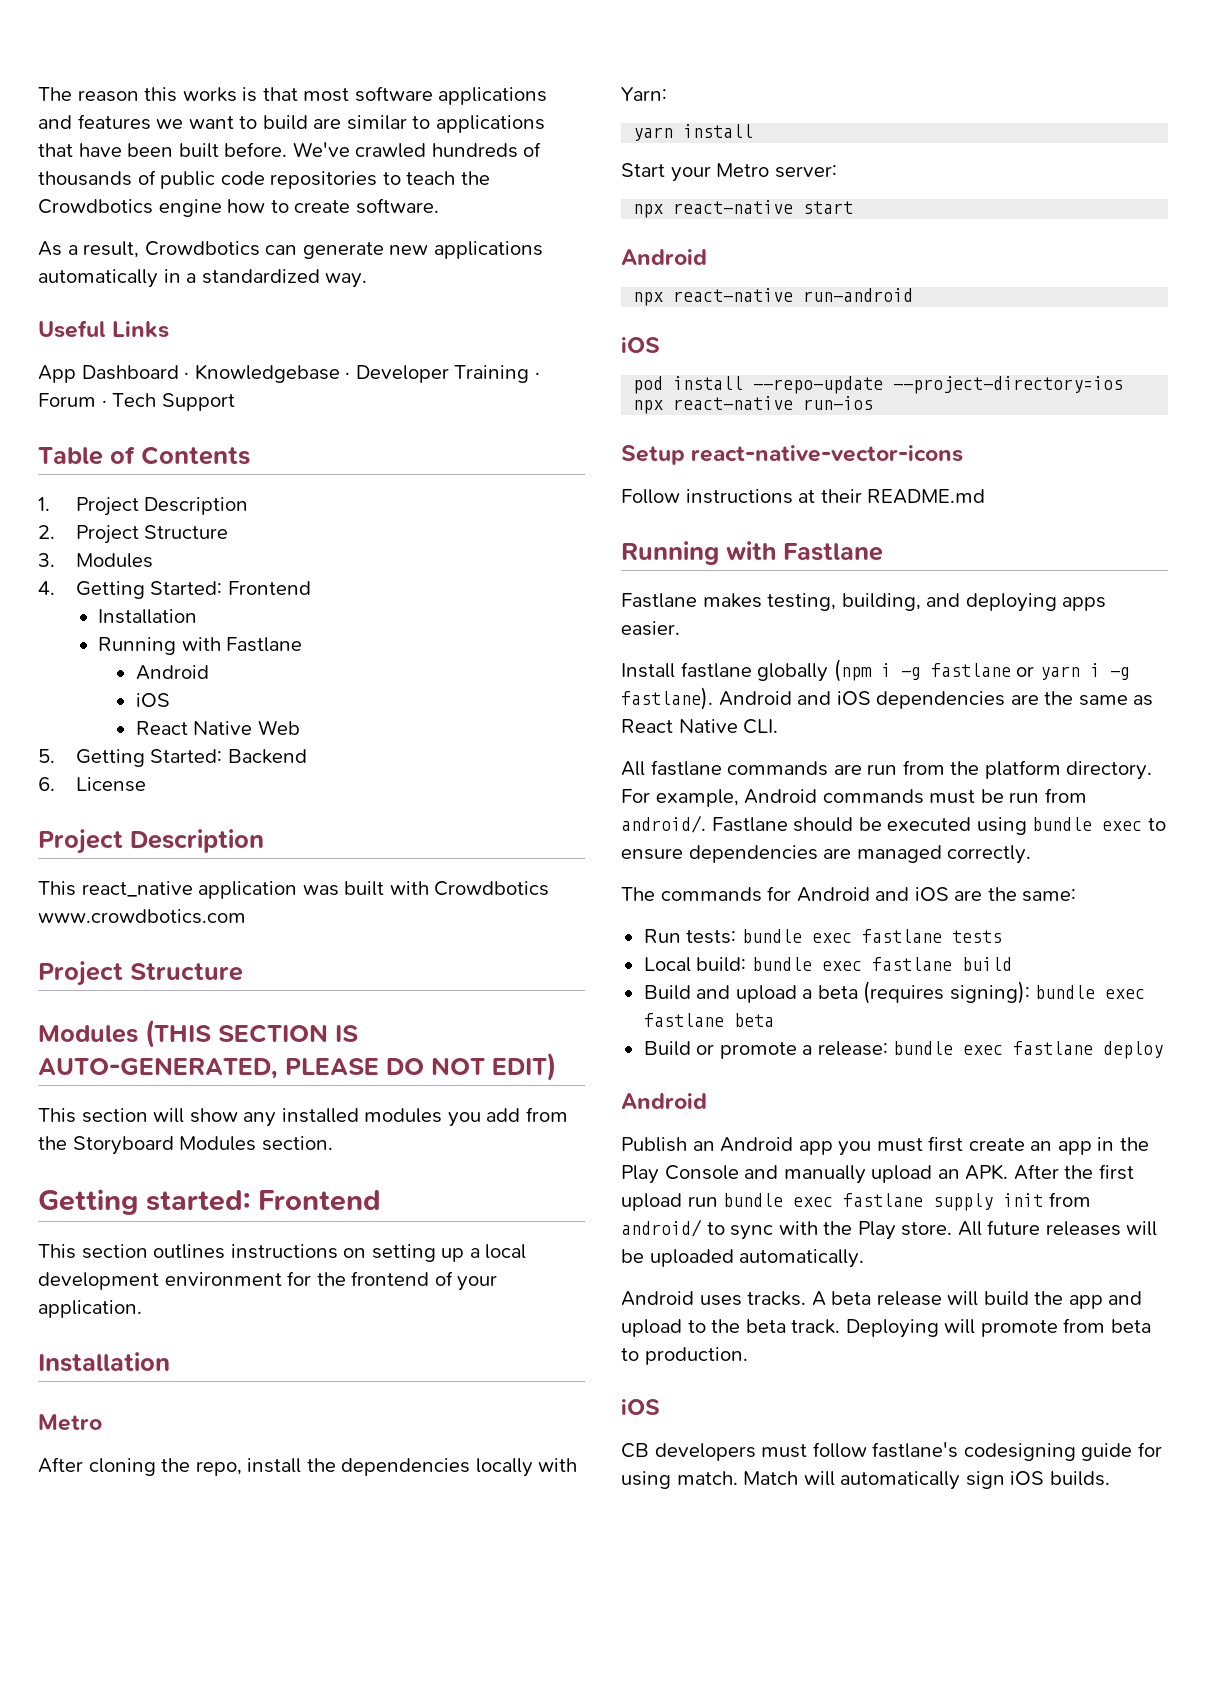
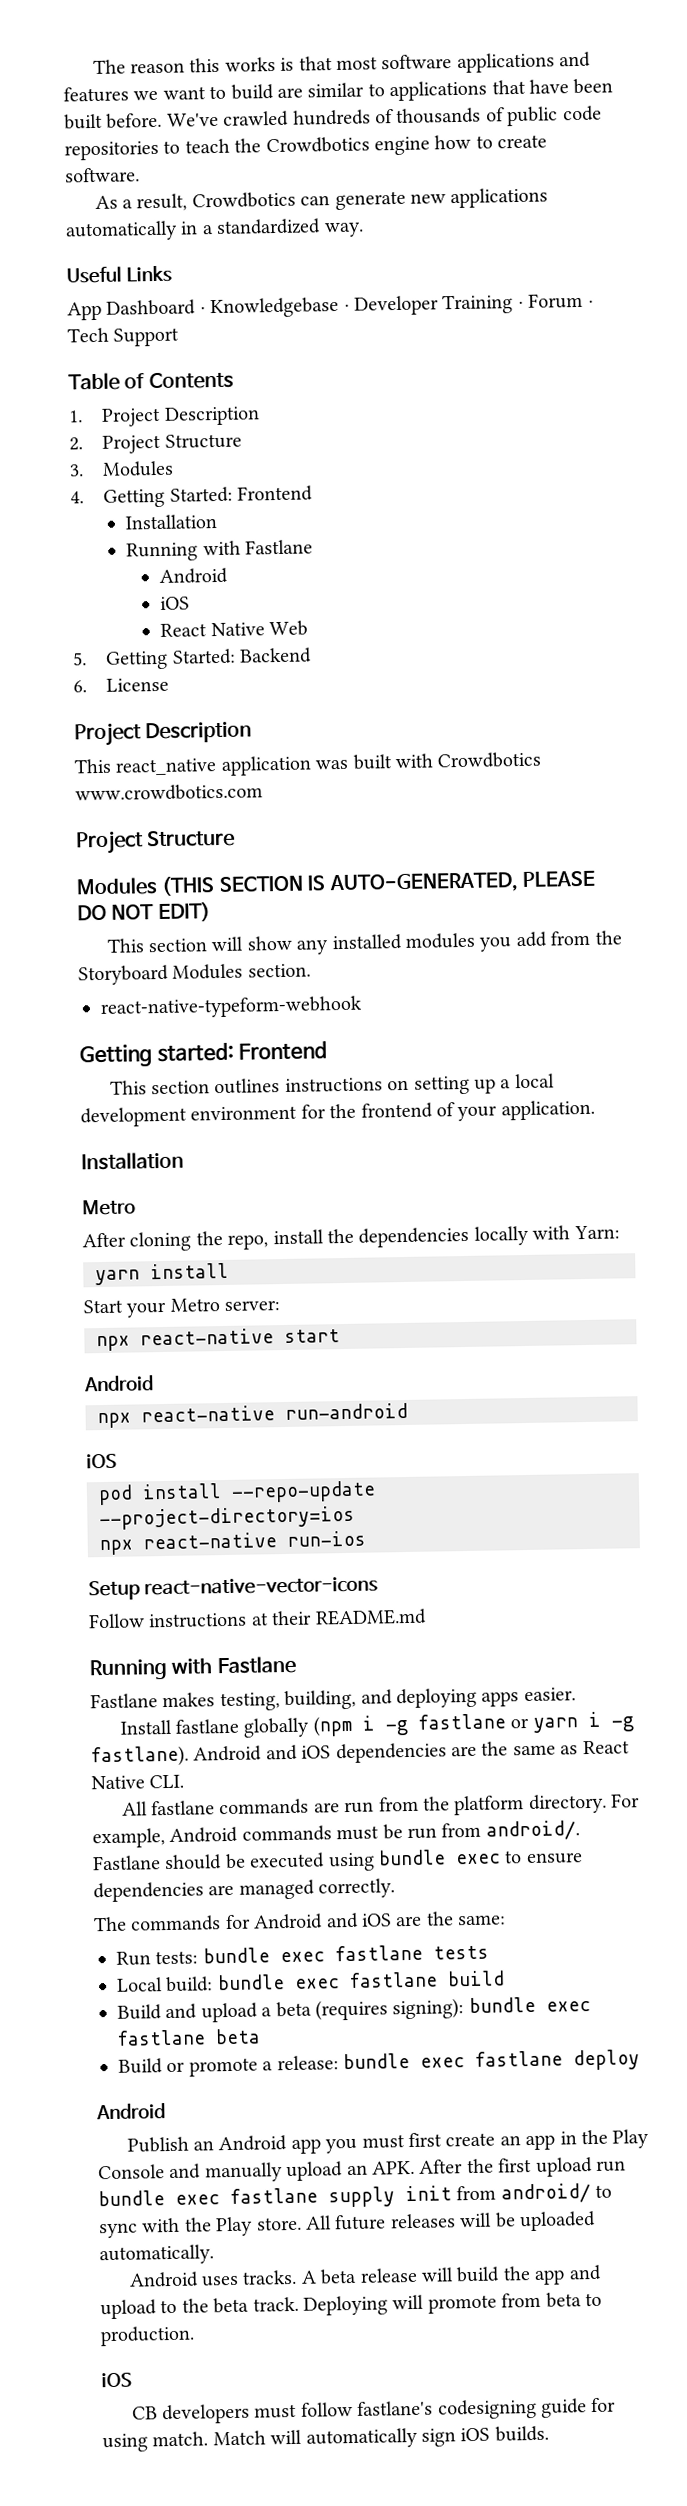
(333, 1143) none -> [100,995,363,1019] // react-native-typeform-webhook

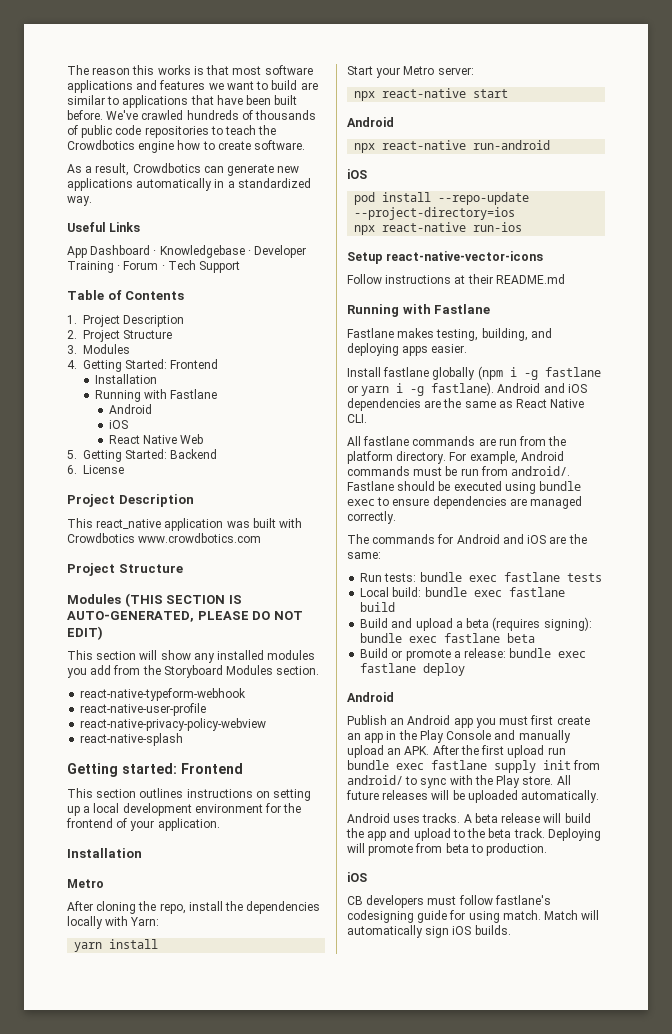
(363, 1007) none -> [80,703,207,716] [80,718,267,731] [80,733,184,746] // react-native-user-profile // react-native-privacy-policy-webview // react-native-splash

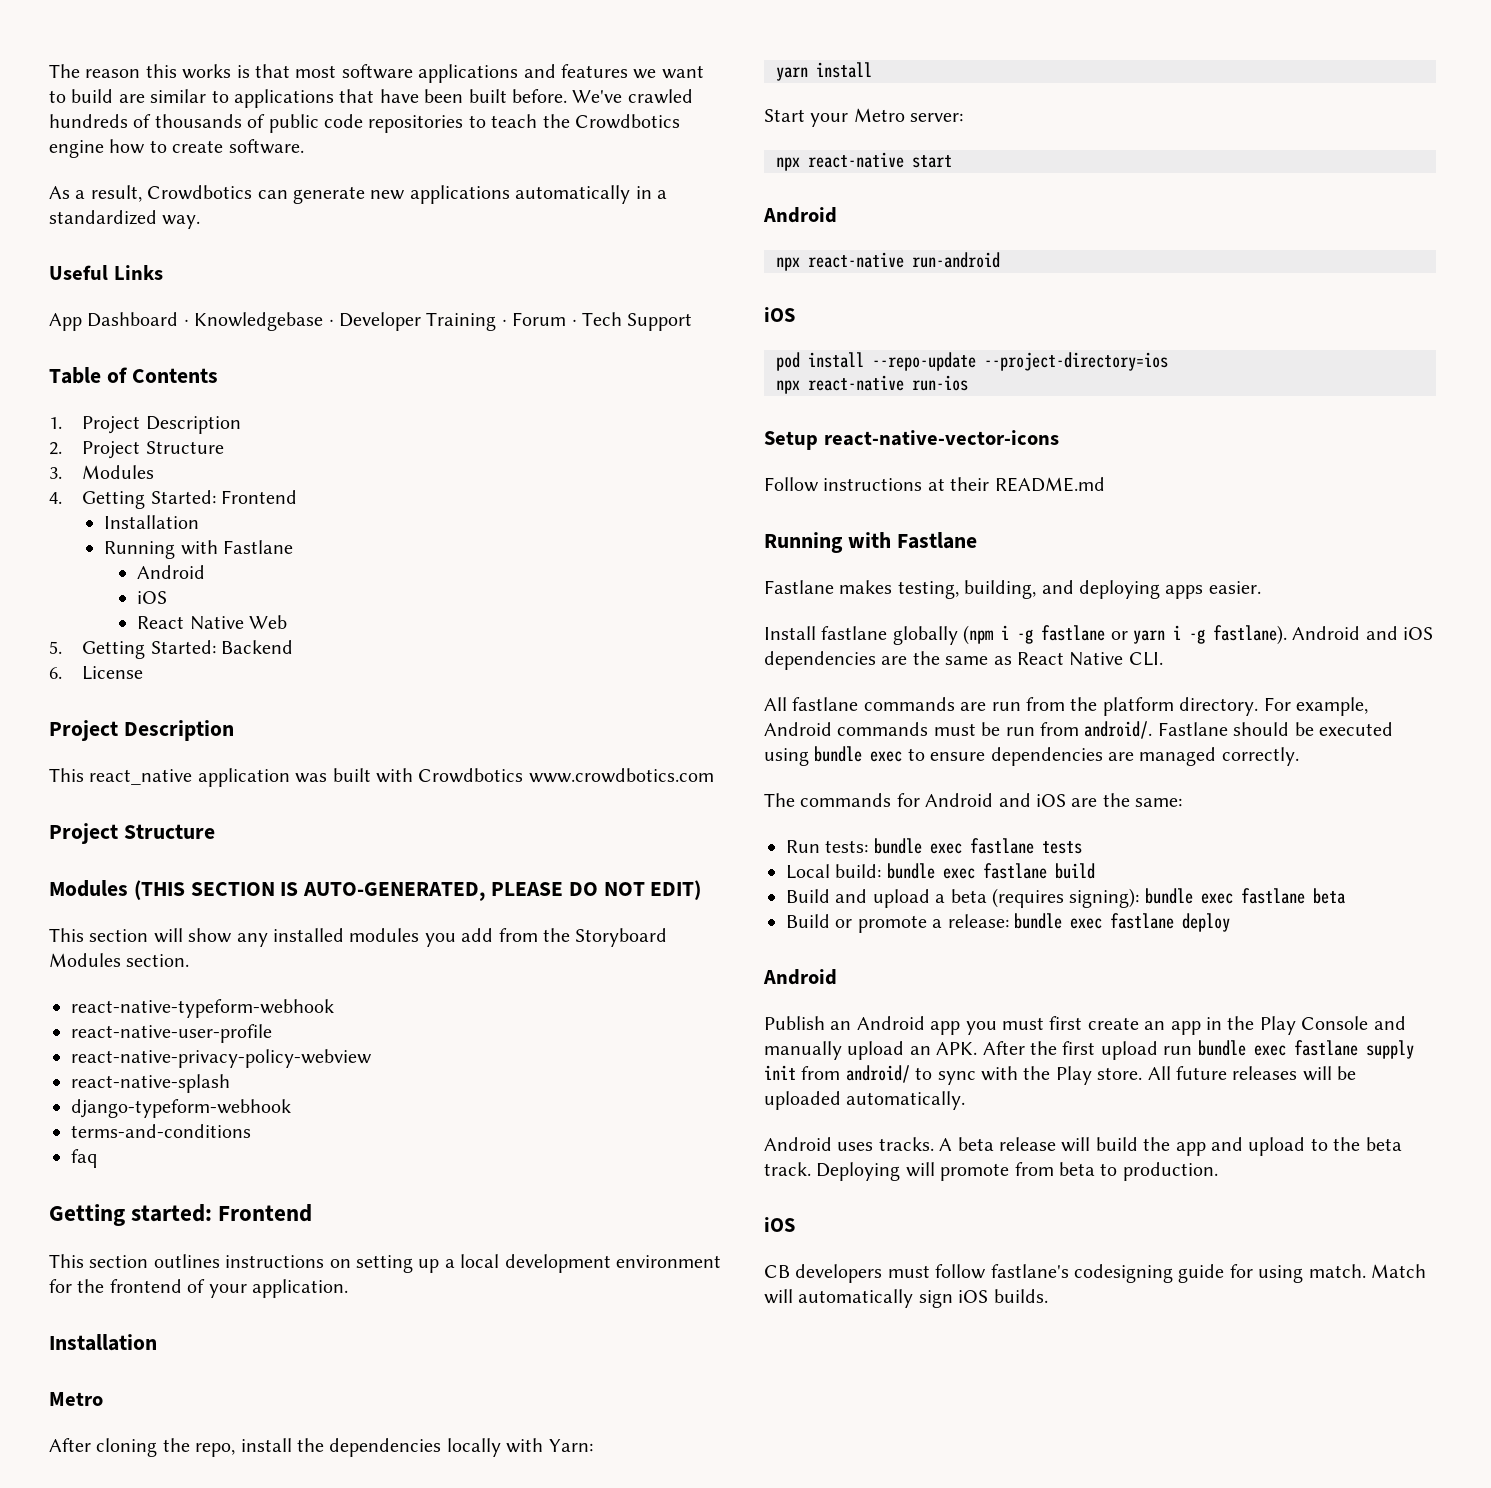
(184, 739) none -> [71,1099,291,1118] [71,1124,251,1138] [71,1149,97,1168] // django-typeform-webhook // terms-and-conditions // faq

